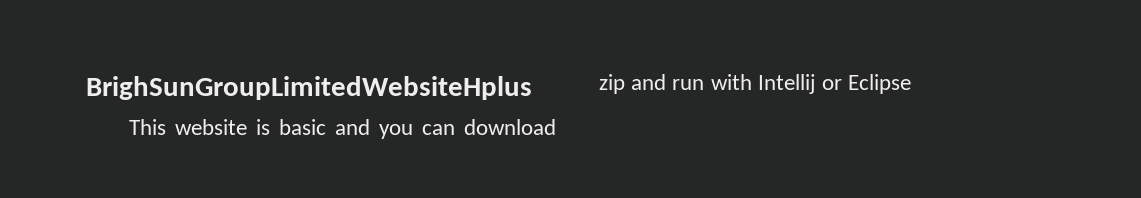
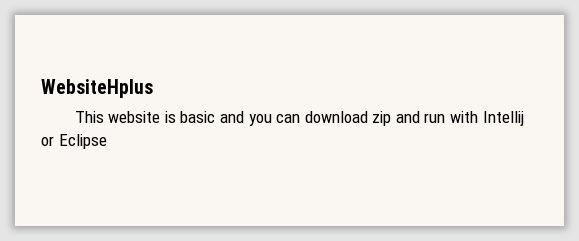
[86,76,532,100] BrighSunGroupLimitedWebsiteHplus -> [41,79,153,98] WebsiteHplus

